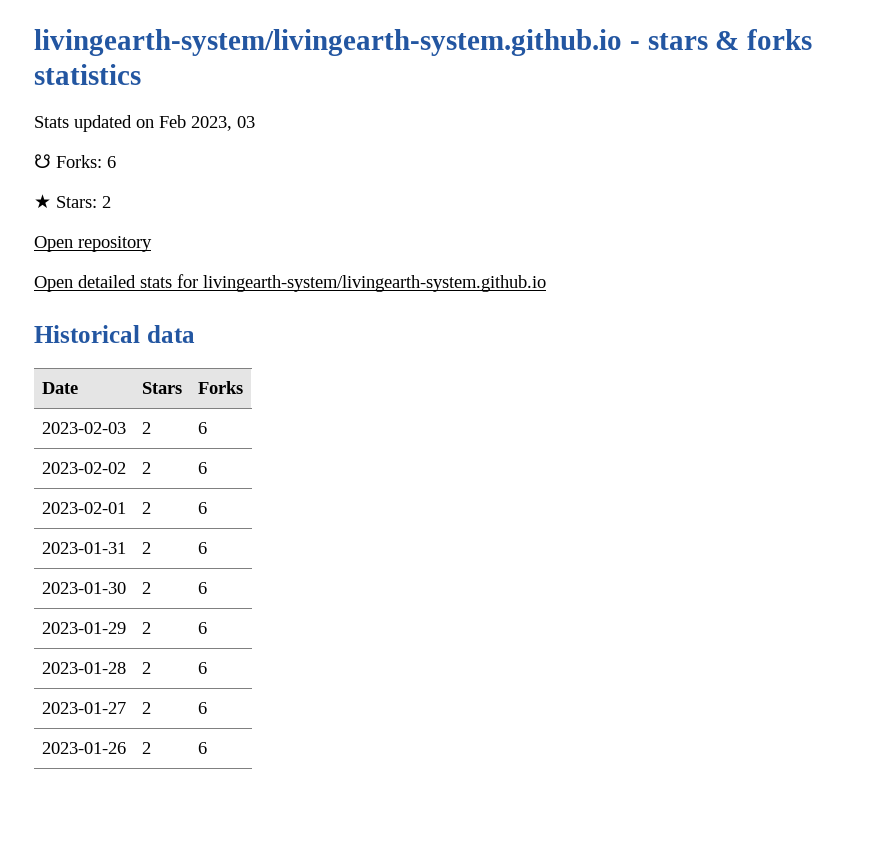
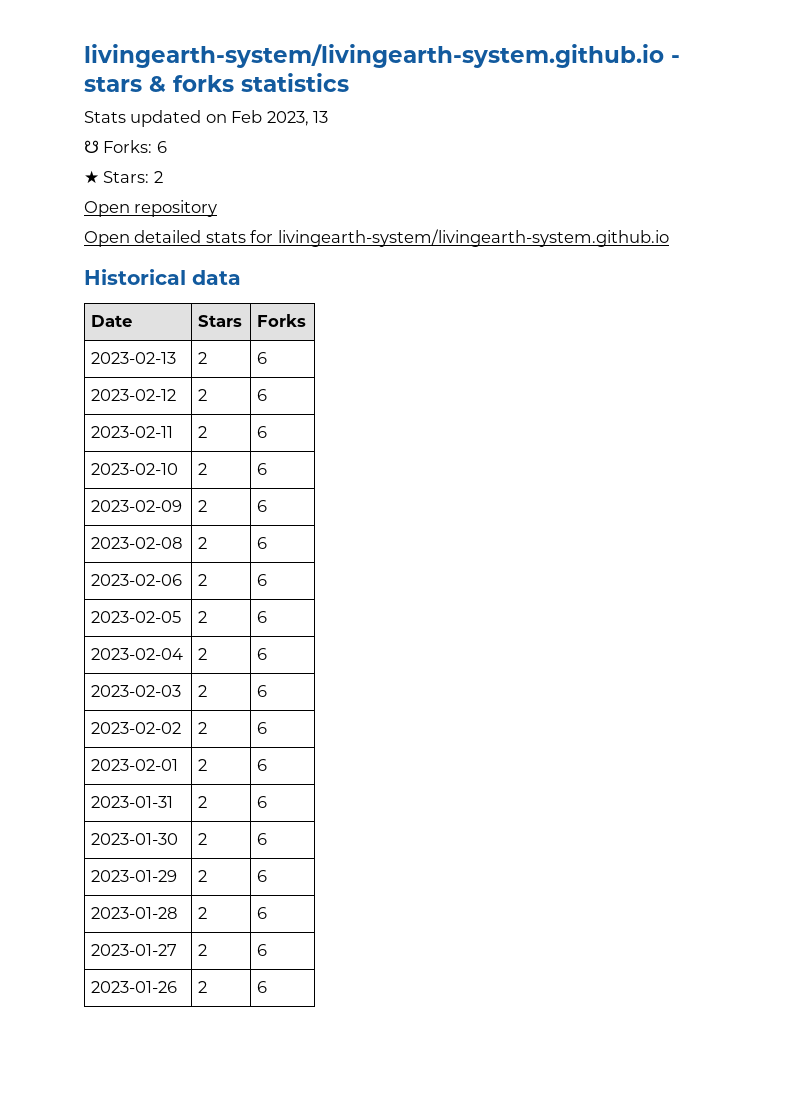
[237,116,255,128] 03 -> [313,111,329,123] 13
(243, 387) none -> [91,352,177,364] [198,352,208,364] [257,352,268,364] [91,389,177,401] [198,389,208,401] [257,389,268,401] [91,426,174,438] [198,426,208,438] [257,426,268,438] [91,463,179,475] [198,463,208,475] [257,463,268,475] [91,500,183,512] [198,500,208,512] [257,500,268,512] [91,537,184,549] [198,537,208,549] [257,537,268,549] [91,574,183,586] [198,574,208,586] [257,574,268,586] [91,611,182,623] [198,611,208,623] [257,611,268,623] [91,648,184,660] [198,648,208,660] [257,648,268,660] // 2023-02-13 | 2 | 6 // 2023-02-12 | 2 | 6 // 2023-02-11 | 2 | 6 // 2023-02-10 | 2 | 6 // 2023-02-09 | 2 | 6 // 2023-02-08 | 2 | 6 // 2023-02-06 | 2 | 6 // 2023-02-05 | 2 | 6 // 2023-02-04 | 2 | 6

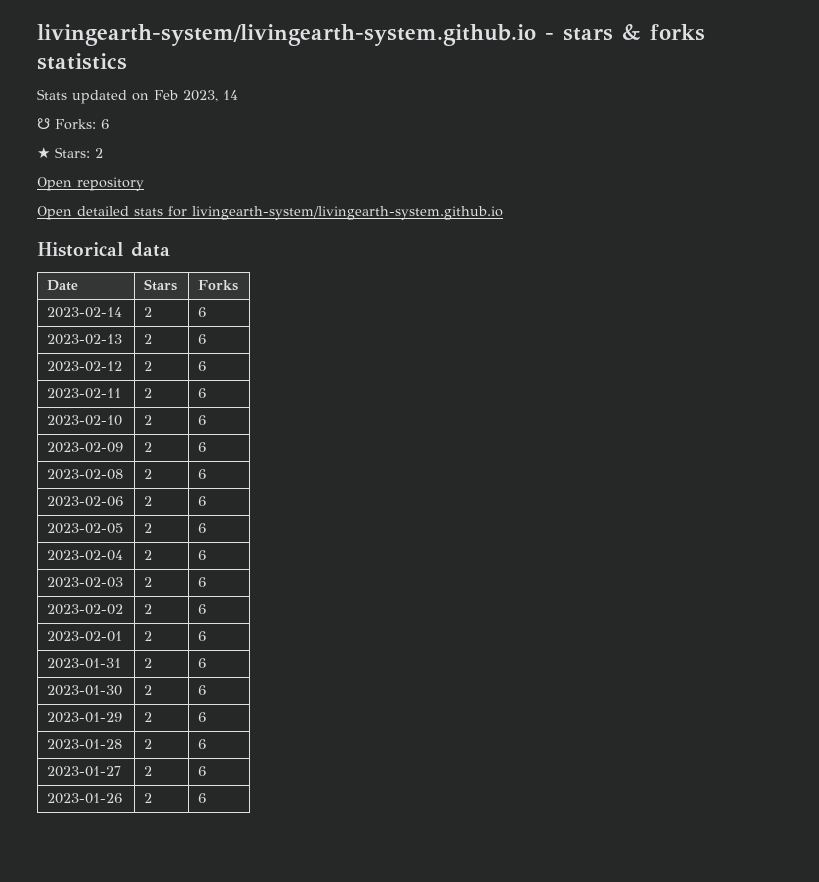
[313,111,329,123] 13 -> [223,90,238,100] 14
(307, 320) none -> [47,307,123,318] [144,307,153,317] [198,307,207,317] // 2023-02-14 | 2 | 6

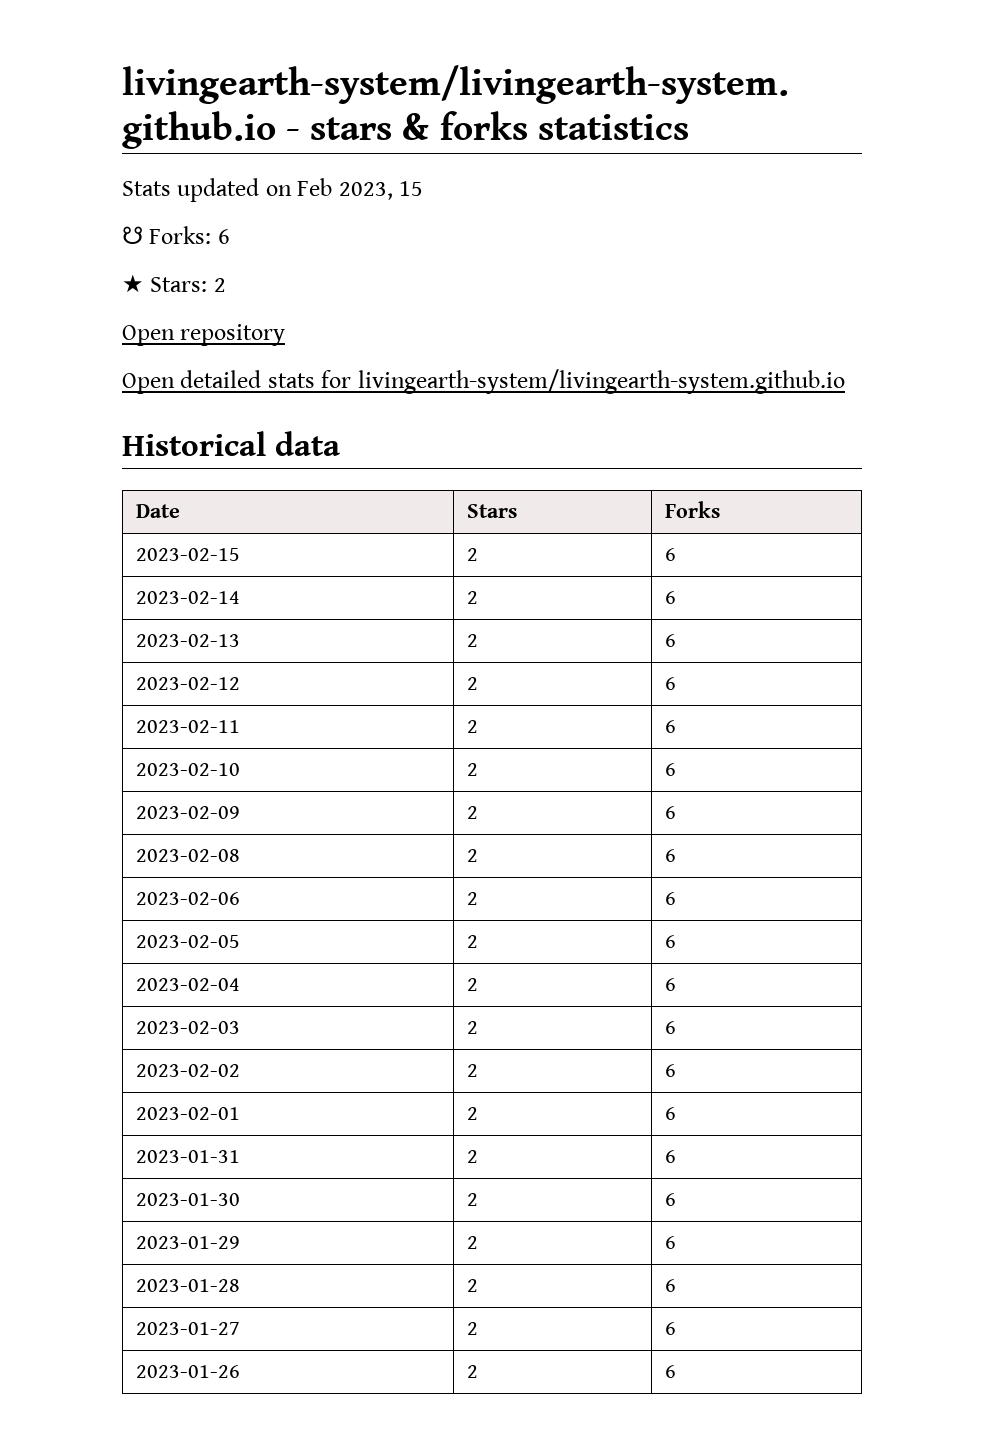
[223,90,238,100] 14 -> [399,181,424,196] 15
(239, 285) none -> [136,548,241,561] [467,548,479,561] [665,548,677,561] // 2023-02-15 | 2 | 6

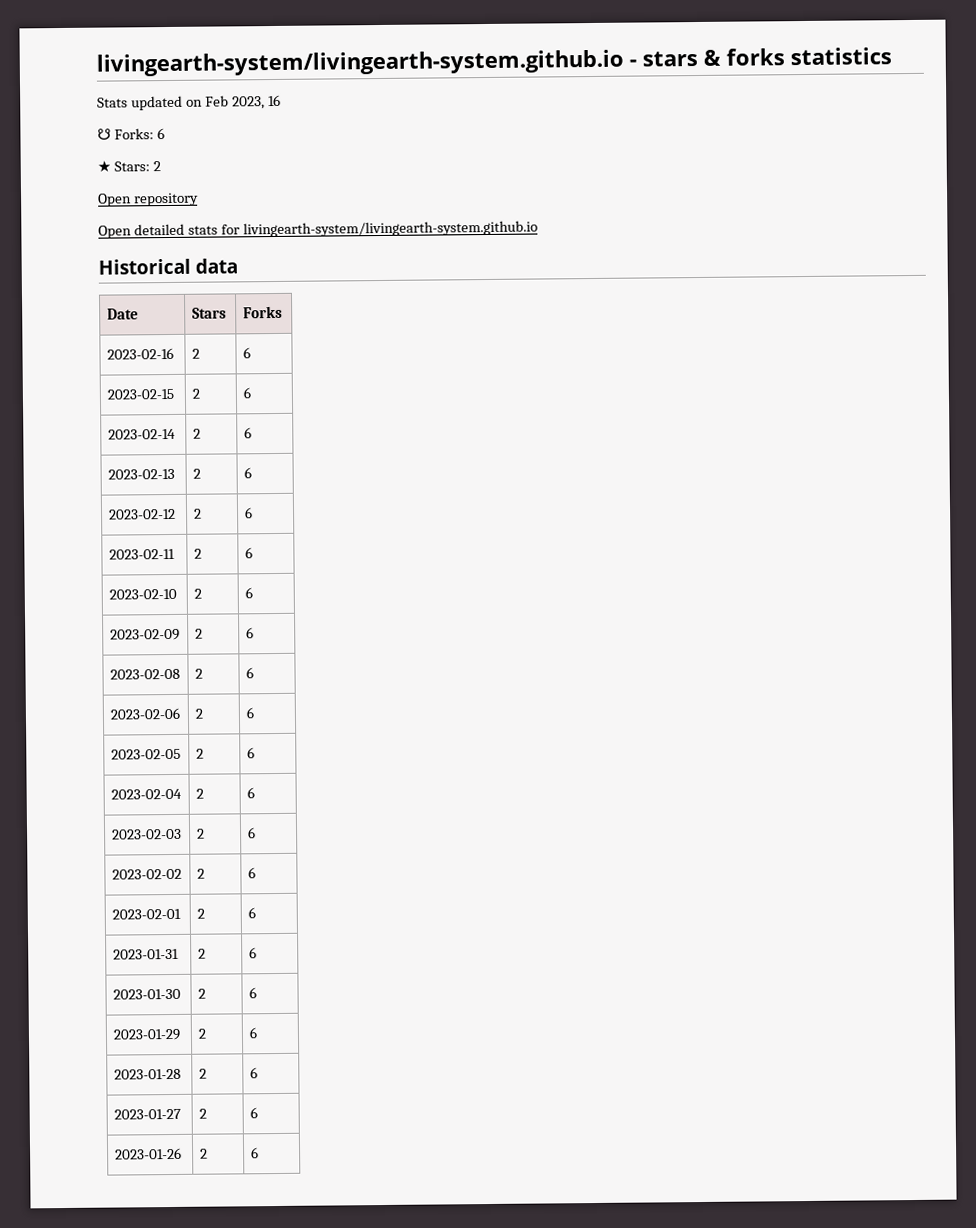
[399,181,424,196] 15 -> [267,94,281,107] 16
(721, 509) none -> [106,347,174,360] [191,348,200,359] [242,347,251,359] // 2023-02-16 | 2 | 6

